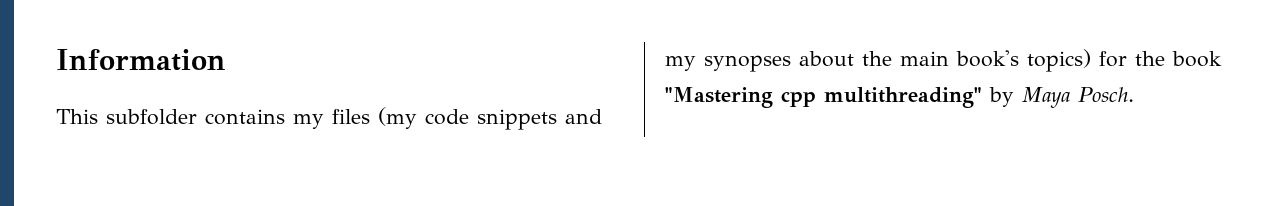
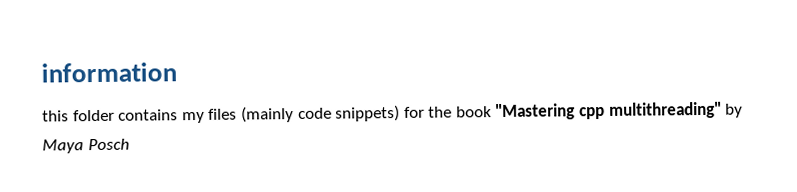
[56,49,226,71] [56,107,602,130] [665,49,1091,72] Information // This subfolder contains my files (my code snippets and my synopses about the main book's topics) -> [41,62,177,83] [42,104,401,124] information // this folder contains my files (mainly code snippets)
[1077,87,1134,102] Posch. -> [87,138,130,151] Posch

